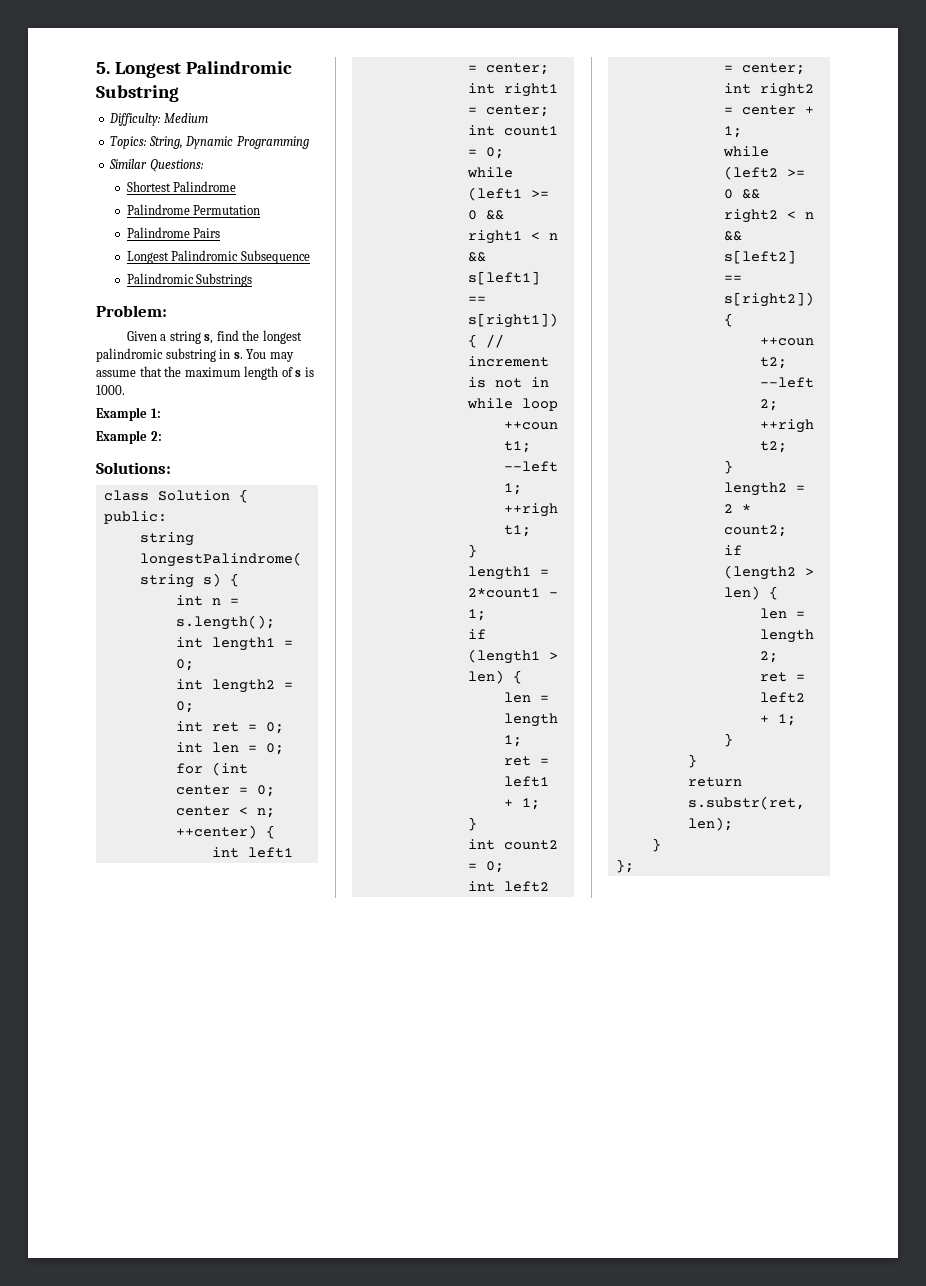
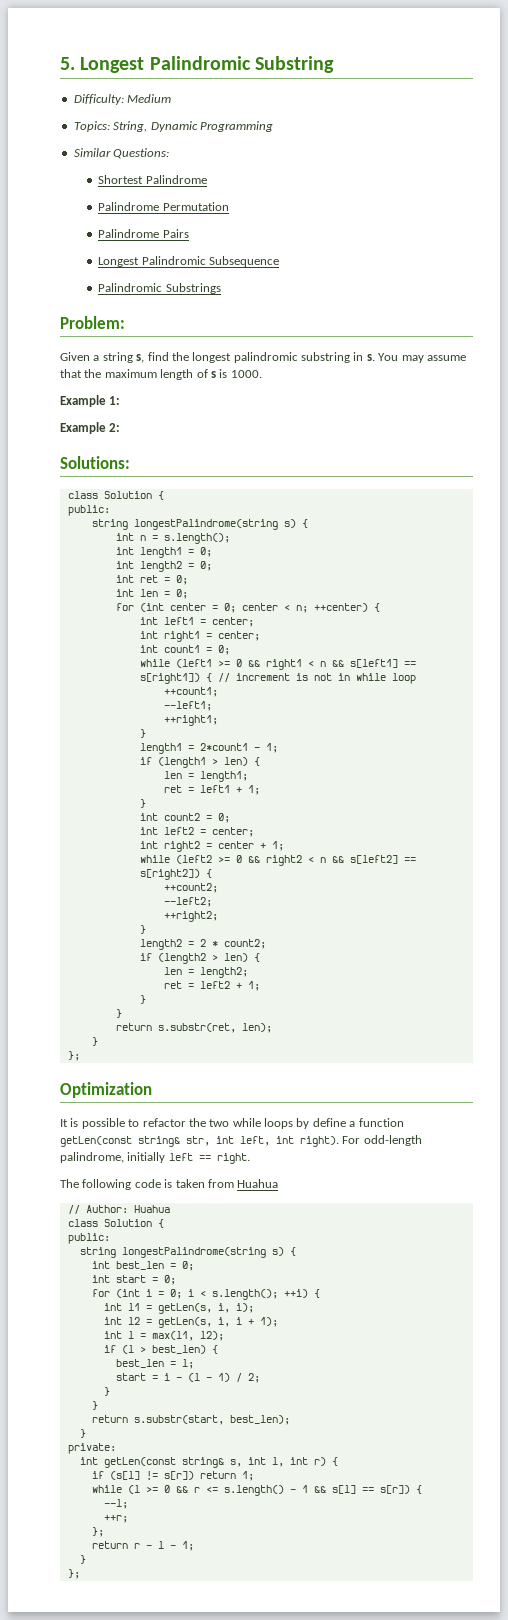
(634, 866) none -> [60,1082,152,1098] [60,1118,404,1129] [60,1135,422,1147] [60,1152,250,1164] [60,1179,279,1190] [67,1205,170,1214] [67,1219,164,1228] [67,1233,110,1244] [79,1247,296,1258] [91,1261,194,1271] [91,1275,176,1285] [91,1289,320,1300] [103,1303,254,1314] [103,1317,278,1328] [103,1331,224,1341] [103,1345,218,1354] [115,1359,194,1369] [115,1373,260,1383] [103,1387,110,1396] [91,1401,98,1410] [91,1415,290,1425] [79,1429,86,1438] [67,1443,116,1454] [79,1457,338,1468] [91,1471,254,1481] [91,1485,422,1496] [103,1499,128,1509] [103,1514,128,1523] [91,1527,104,1537] [91,1541,194,1551] [79,1555,86,1564] [67,1569,80,1579] // Optimization // It is possible to refactor the two while loops by define a function getLen(const string& str, int left, int right). For odd-length palindrome, initially left == right. // The following code is taken from Huahua // // Author: Huahua // class Solution { // public: // string longestPalindrome(string s) { // int best_len = 0; // int start = 0; // for (int i = 0; i < s.length(); ++i) { // int l1 = getLen(s, i, i); // int l2 = getLen(s, i, i + 1); // int l = max(l1, l2); // if (l > best_len) { // best_len = l; // start = i - (l - 1) / 2; // } // } // return s.substr(start, best_len); // } // private: // int getLen(const string& s, int l, int r) { // if (s[l] != s[r]) return 1; // while (l >= 0 && r <= s.length() - 1 && s[l] == s[r]) { // --l; // ++r; // }; // return r - l - 1; // } // };

